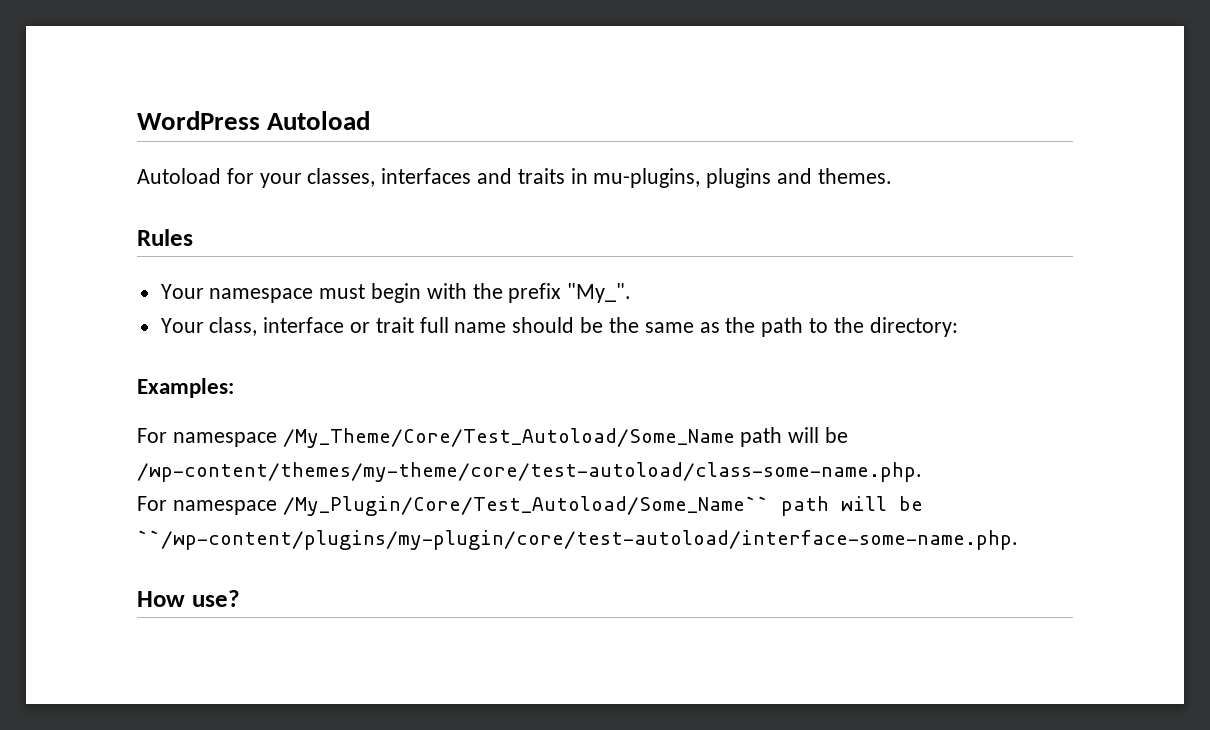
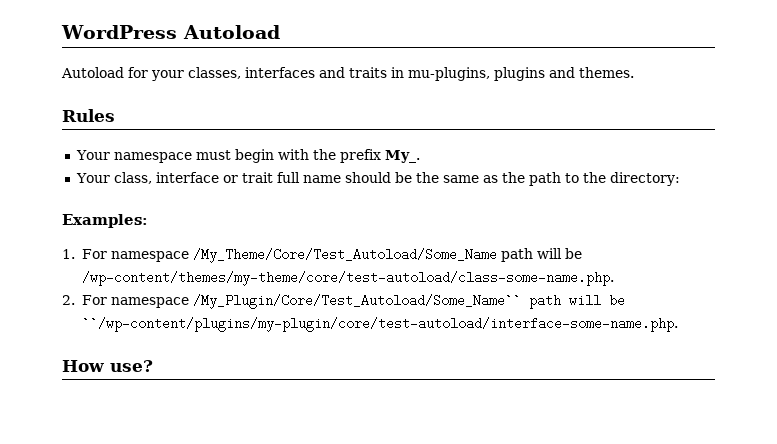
[567,283,632,303] "My_". -> [384,150,420,163] My_.
(234, 388) none -> [62,249,75,259] 1.
(922, 472) none -> [62,295,75,305] 2.

